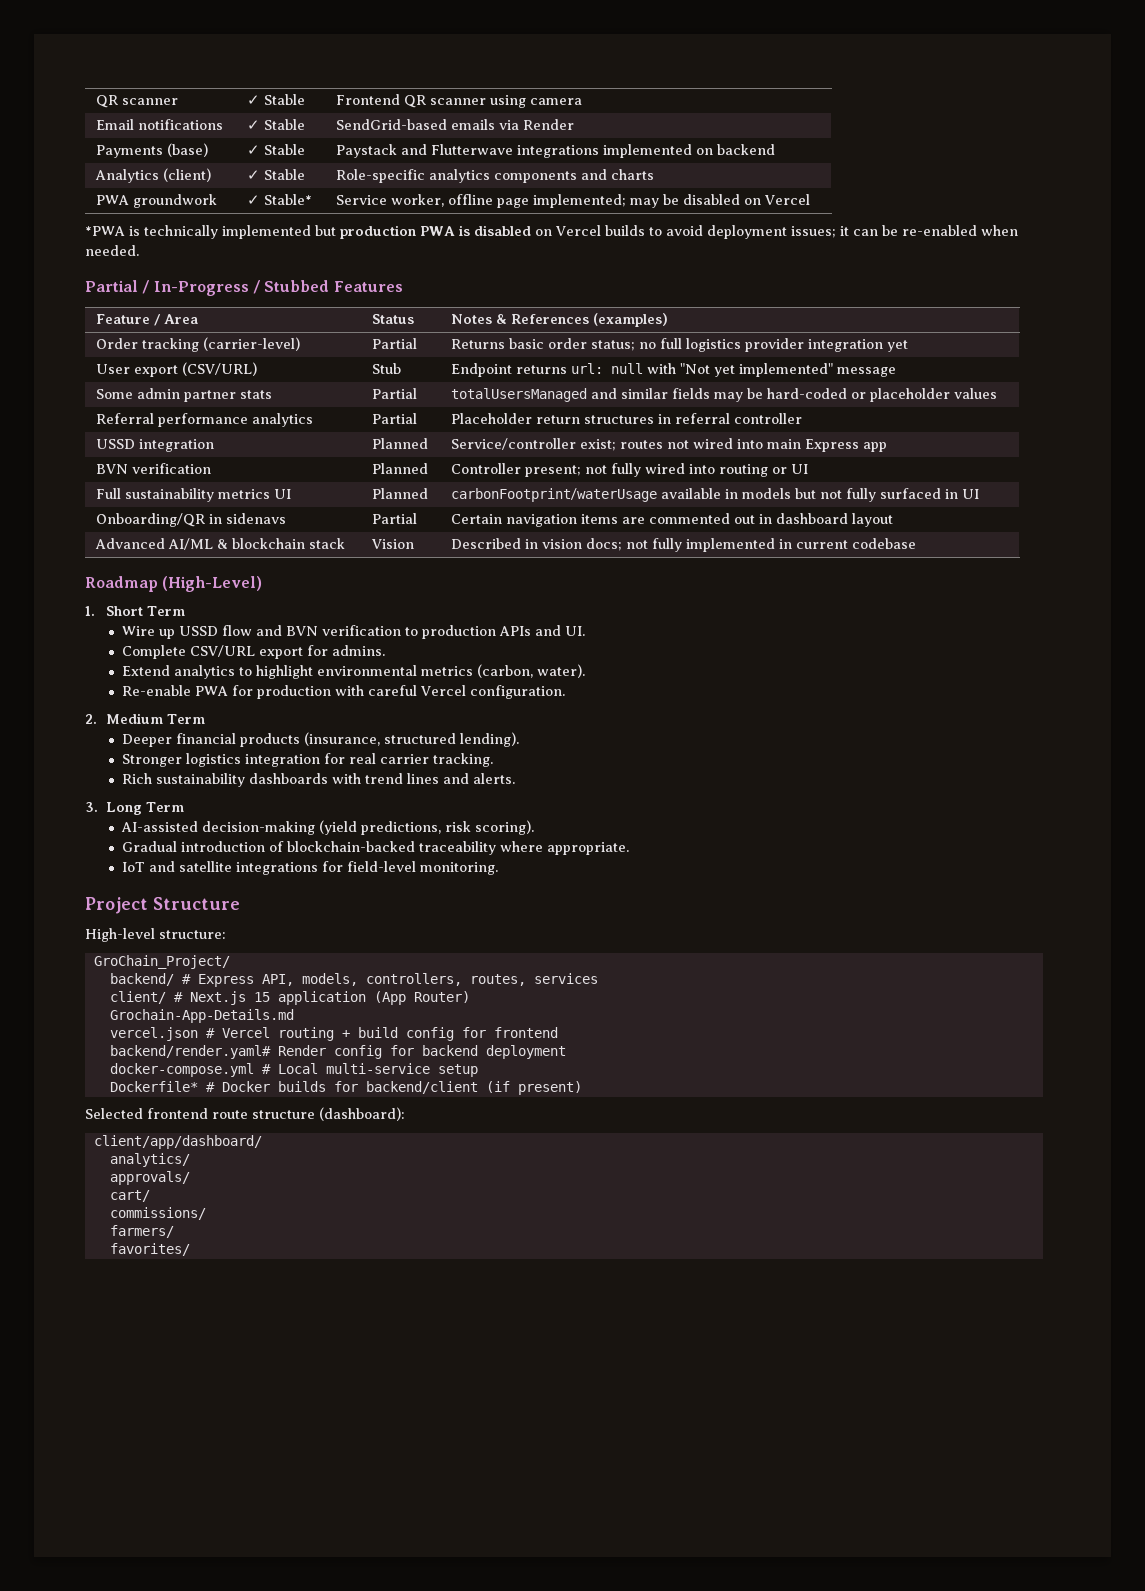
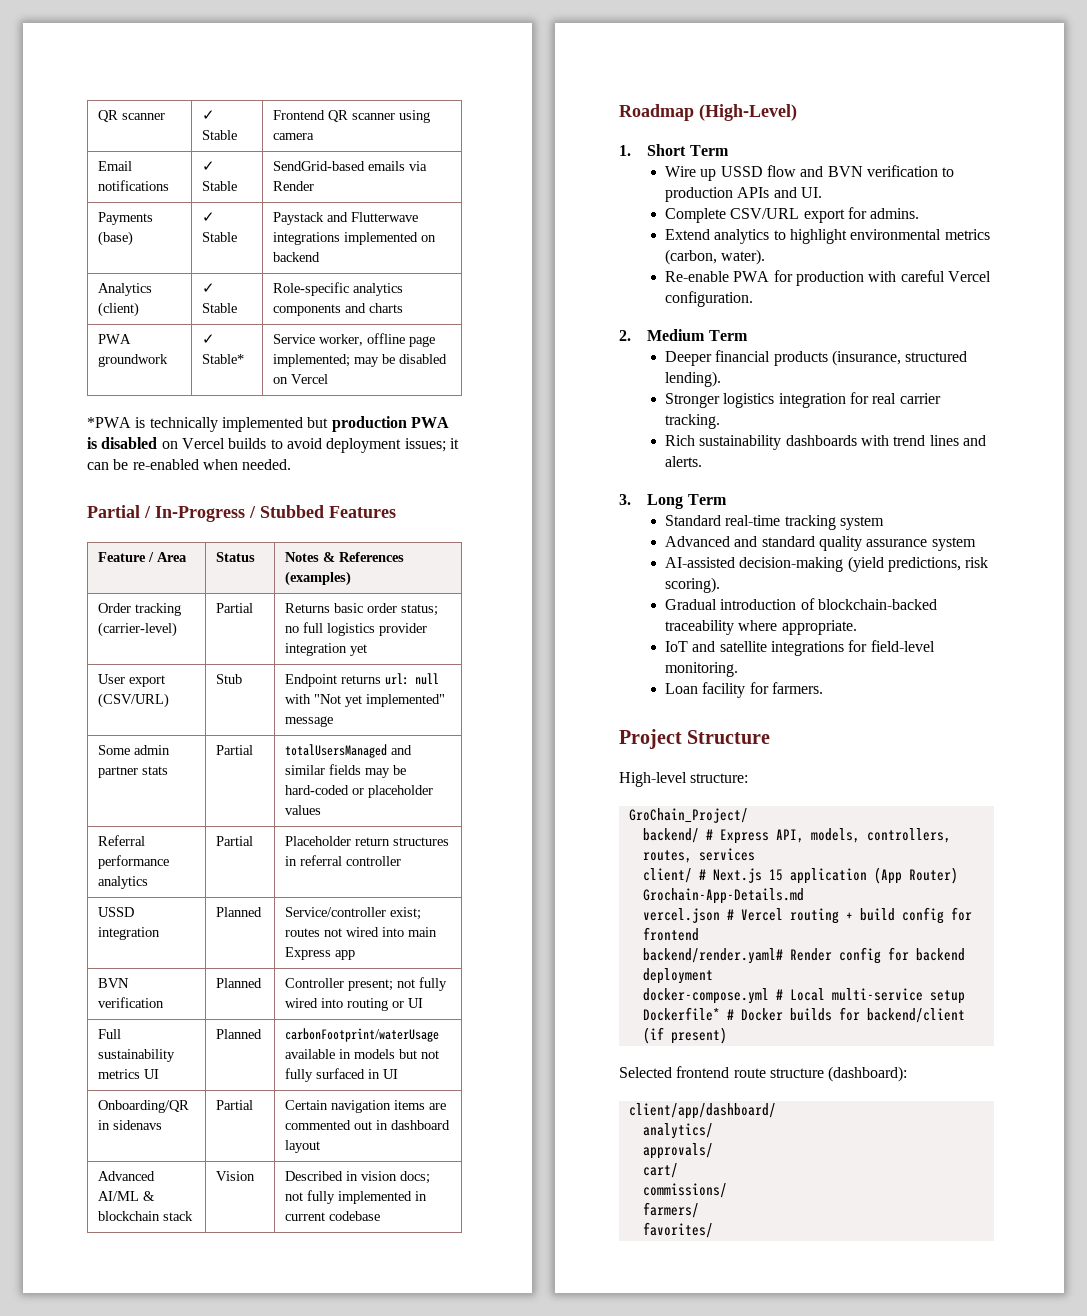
(185, 807) none -> [664,515,884,530] [664,536,976,551] // Standard real-time tracking system // Advanced and standard quality assurance system
(499, 868) none -> [664,682,823,698] // Loan facility for farmers.

